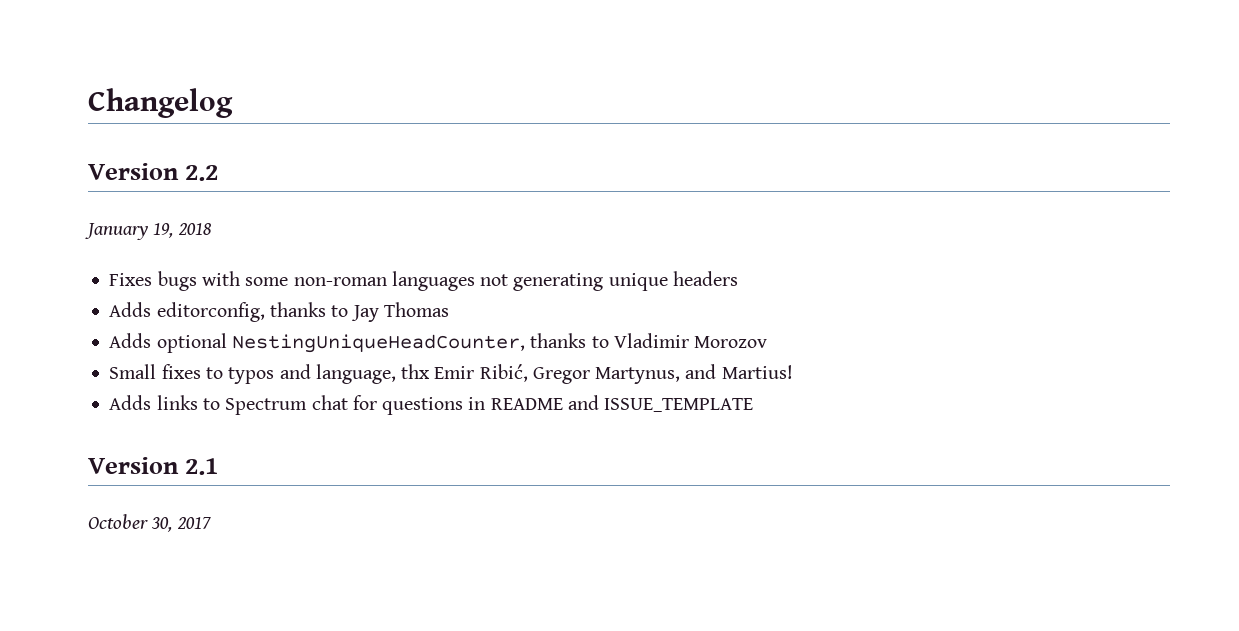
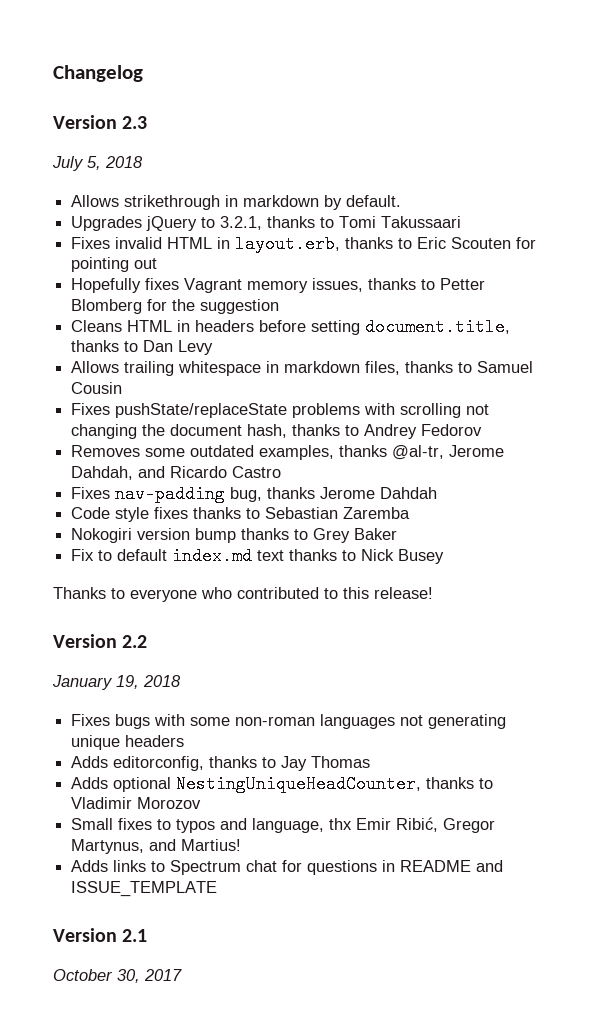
(233, 103) none -> [53,115,148,129] [52,156,143,171] [71,195,402,210] [71,216,462,231] [71,235,537,253] [71,257,158,272] [71,278,486,293] [71,299,280,314] [71,318,511,336] [71,340,214,355] [71,361,534,376] [71,382,123,394] [71,403,490,418] [71,424,483,439] [71,445,505,460] [71,466,282,480] [71,485,438,503] [71,507,411,522] [71,528,398,543] [71,547,445,565] [53,587,433,602] // Version 2.3 // July 5, 2018 // Allows strikethrough in markdown by default. // Upgrades jQuery to 3.2.1, thanks to Tomi Takussaari // Fixes invalid HTML in layout.erb, thanks to Eric Scouten for pointing out // Hopefully fixes Vagrant memory issues, thanks to Petter Blomberg for the suggestion // Cleans HTML in headers before setting document.title, thanks to Dan Levy // Allows trailing whitespace in markdown files, thanks to Samuel Cousin // Fixes pushState/replaceState problems with scrolling not changing the document hash, thanks to Andrey Fedorov // Removes some outdated examples, thanks @al-tr, Jerome Dahdah, and Ricardo Castro // Fixes nav-padding bug, thanks Jerome Dahdah // Code style fixes thanks to Sebastian Zaremba // Nokogiri version bump thanks to Grey Baker // Fix to default index.md text thanks to Nick Busey // Thanks to everyone who contributed to this release!

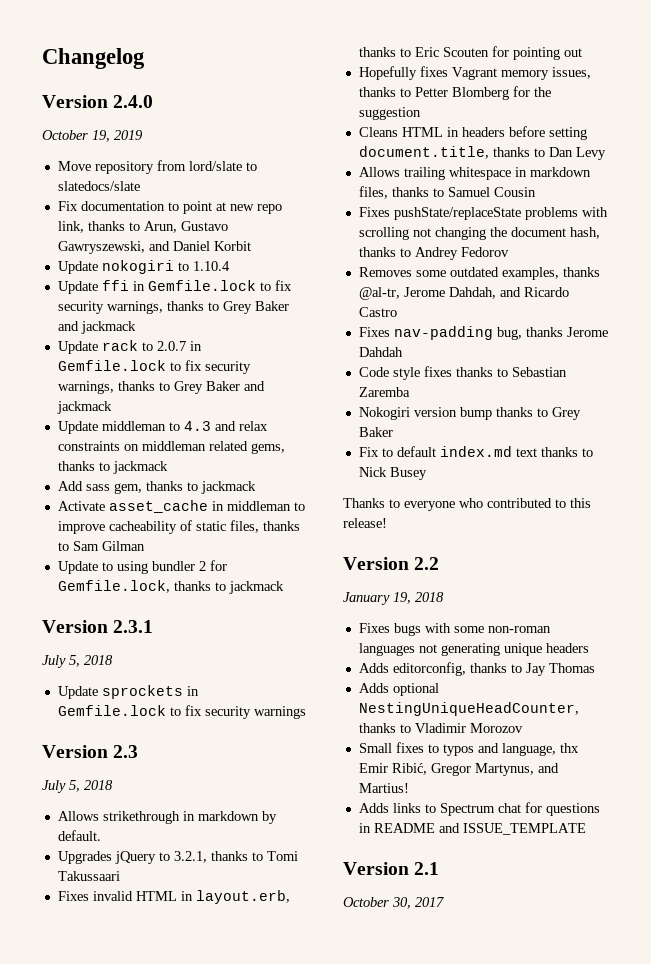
(143, 73) none -> [42,95,154,108] [42,130,143,142] [57,160,257,174] [57,181,140,191] [57,201,282,214] [57,221,228,233] [57,241,251,254] [57,260,230,274] [57,280,292,294] [57,301,289,314] [57,321,136,334] [57,340,202,354] [57,360,251,374] [57,381,265,394] [56,401,112,414] [57,421,268,434] [57,441,285,454] [57,461,168,474] [57,481,256,494] [57,500,305,513] [57,520,300,534] [57,541,145,551] [57,560,227,574] [57,580,284,594] [42,620,154,633] [42,655,113,668] [57,685,199,699] [57,705,306,719] // Version 2.4.0 // October 19, 2019 // Move repository from lord/slate to slatedocs/slate // Fix documentation to point at new repo link, thanks to Arun, Gustavo Gawryszewski, and Daniel Korbit // Update nokogiri to 1.10.4 // Update ffi in Gemfile.lock to fix security warnings, thanks to Grey Baker and jackmack // Update rack to 2.0.7 in Gemfile.lock to fix security warnings, thanks to Grey Baker and jackmack // Update middleman to 4.3 and relax constraints on middleman related gems, thanks to jackmack // Add sass gem, thanks to jackmack // Activate asset_cache in middleman to improve cacheability of static files, thanks to Sam Gilman // Update to using bundler 2 for Gemfile.lock, thanks to jackmack // Version 2.3.1 // July 5, 2018 // Update sprockets in Gemfile.lock to fix security warnings

